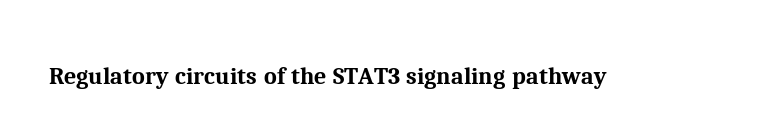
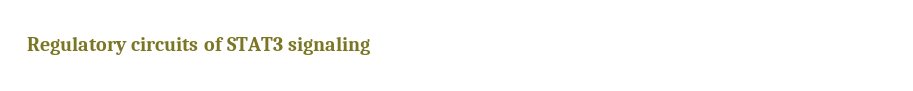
[291,67,327,84] the -> (224, 44) none
[511,67,607,89] pathway -> (371, 45) none

